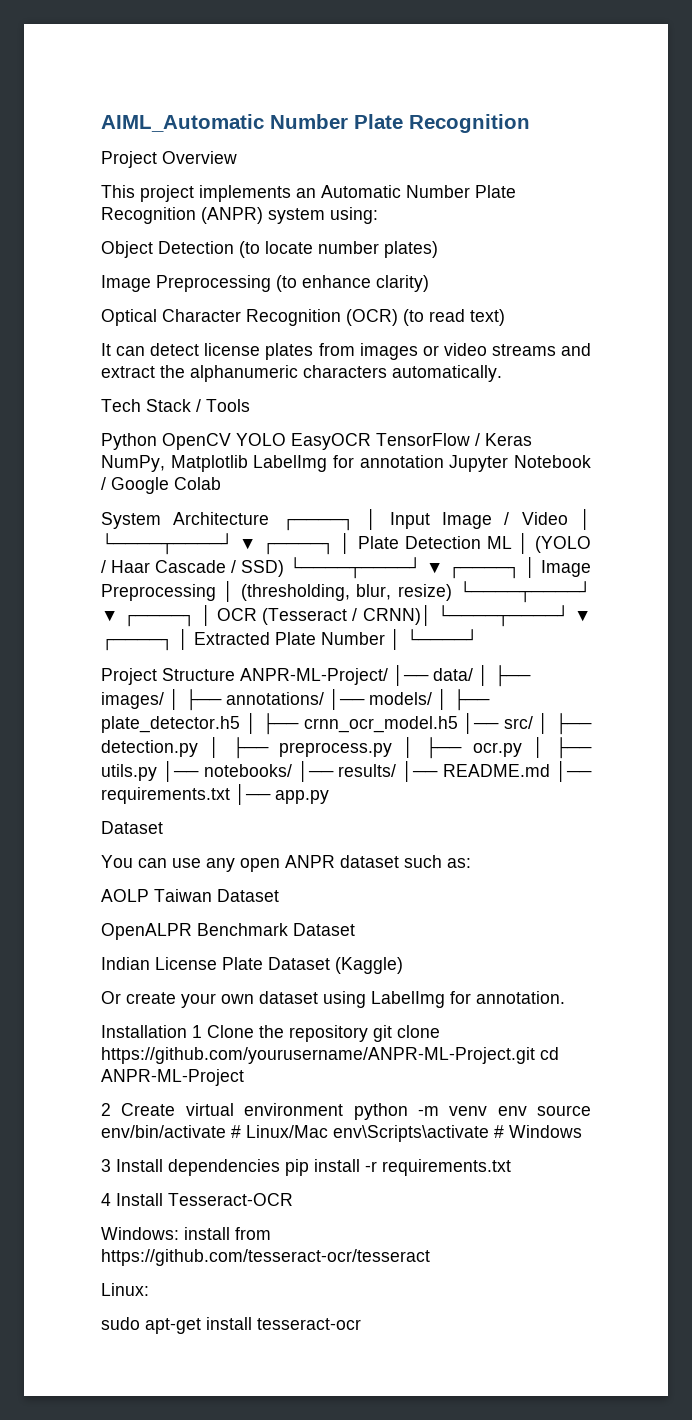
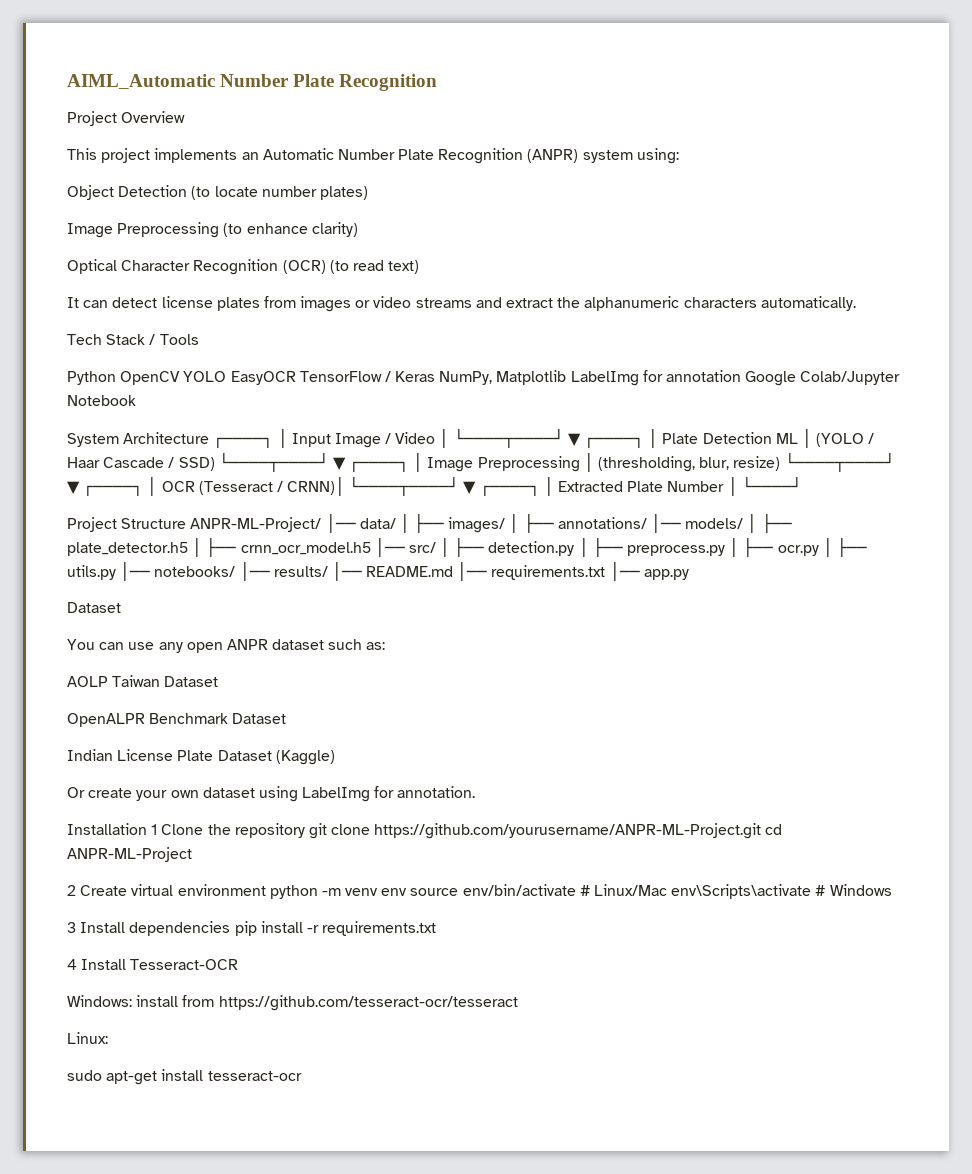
[449,455,509,472] Jupyter -> [745,371,901,386] Google Colab/Jupyter
[101,477,221,494] / Google Colab -> (136, 400) none

